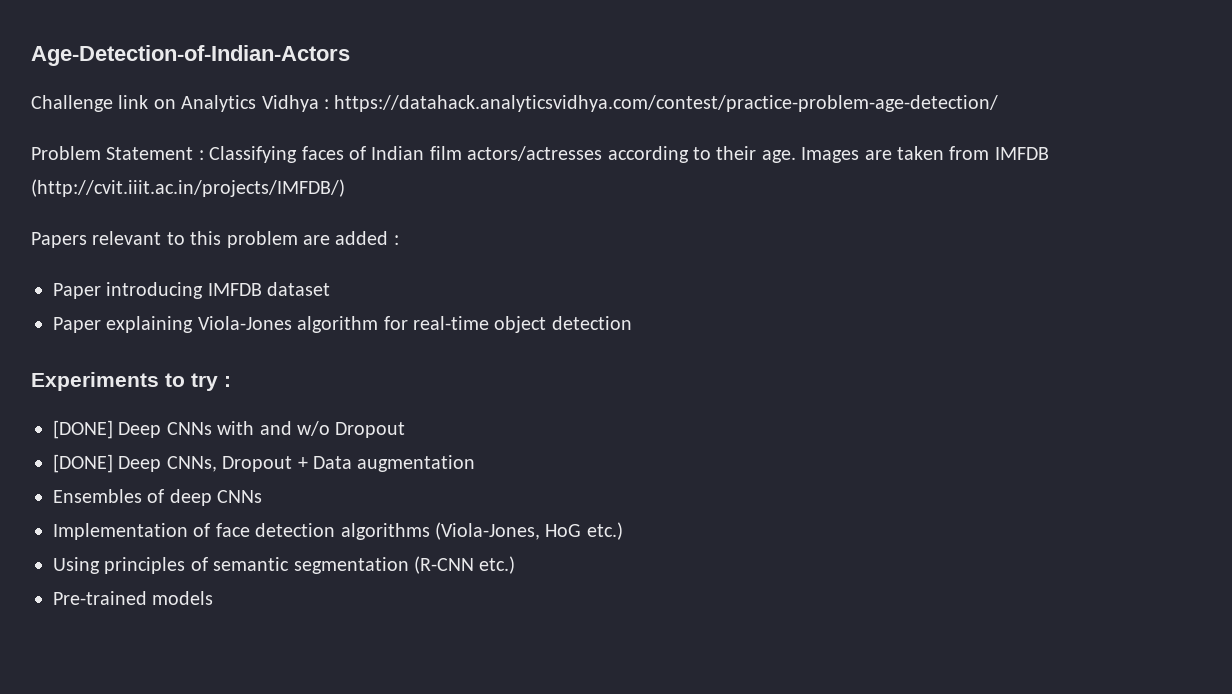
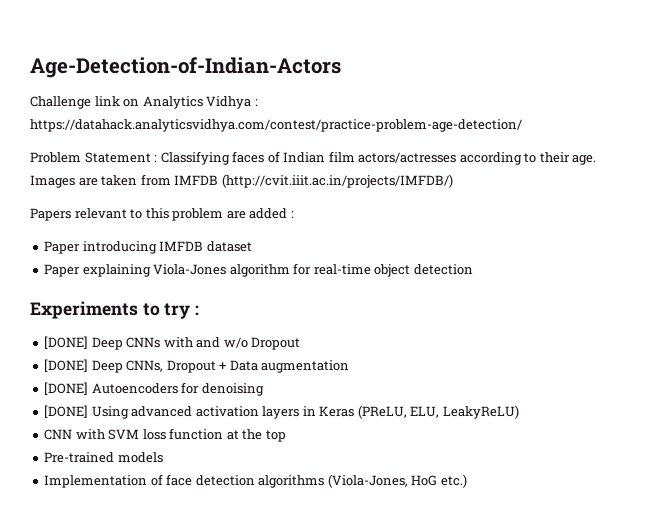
[53,489,263,506] Ensembles of deep CNNs -> [44,382,264,396] [44,405,519,419] [44,428,286,442] [44,452,163,463] [DONE] Autoencoders for denoising // [DONE] Using advanced activation layers in Keras (PReLU, ELU, LeakyReLU) // CNN with SVM loss function at the top // Pre-trained models
[53,556,516,574] [53,591,214,605] // Using principles of semantic segmentation (R-CNN etc.) // Pre-trained models -> (467, 481) none

